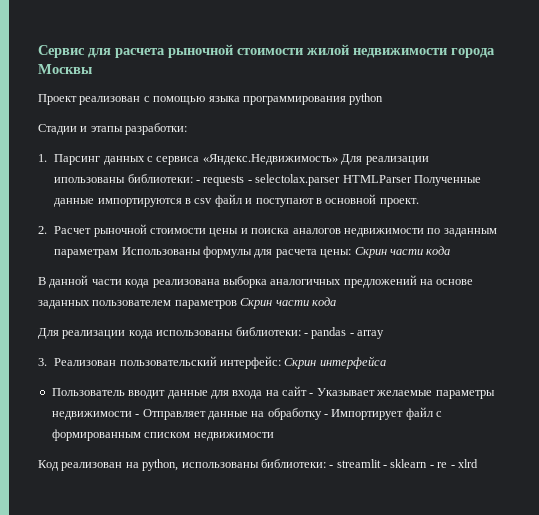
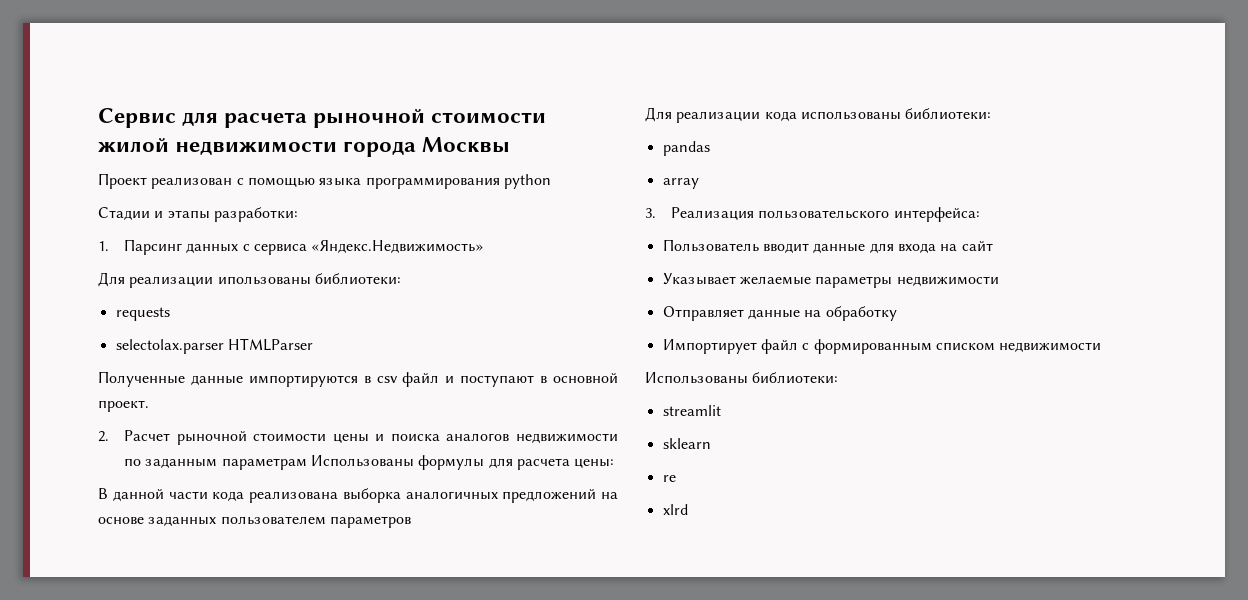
(338, 159) none -> (485, 247) //
[195,180,200,183] ⁃ -> (401, 278) //
[247,180,252,183] ⁃ -> (170, 314) //
(412, 179) none -> (313, 344) //
[354,246,451,258] Скрин части кода -> (615, 464) none
[240,297,336,309] Скрин части кода -> (411, 522) none
[303,333,308,336] ⁃ -> (992, 113) //
[349,333,354,336] ⁃ -> (710, 148) //
[54,356,386,369] Реализован пользовательский интерфейс: Скрин интерфейса -> [670,207,980,222] Реализация пользовательского интерфейса:
[309,393,314,396] ⁃ -> (993, 246) //
[135,414,140,417] ⁃ -> (999, 281) //
[324,414,328,417] ⁃ -> (897, 313) //
[38,459,334,471] Код реализован на python, использованы библиотеки: ⁃ -> [645,372,839,384] Использованы библиотеки: //
[383,465,387,468] ⁃ -> (721, 410) //
[429,465,434,468] ⁃ -> (711, 443) //
[450,465,455,468] ⁃ -> (676, 478) //

